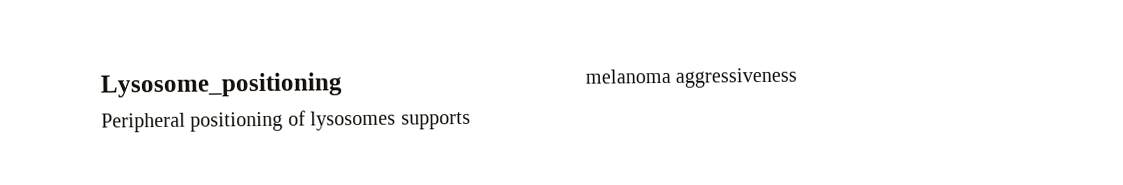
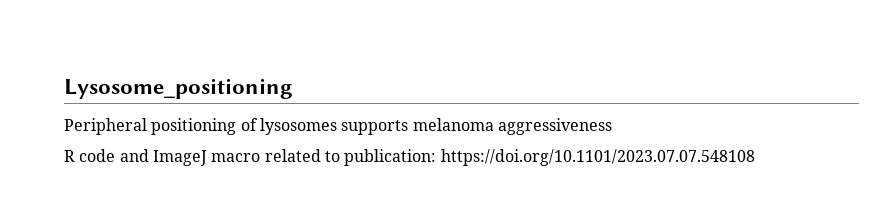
(798, 77) none -> [64,149,755,166] // R code and ImageJ macro related to publication: https://doi.org/10.1101/2023.07.07.548108

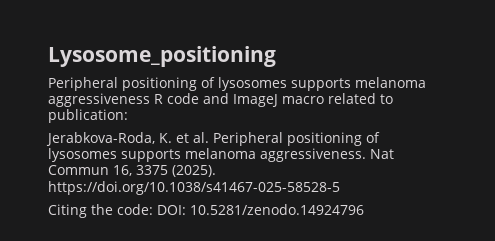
(612, 126) // -> (150, 100) none
[440,149,755,166] https://doi.org/10.1101/2023.07.07.548108 -> [46,132,380,146] [48,148,394,162] [48,165,216,177] [48,181,340,195] [48,204,364,218] // Jerabkova-Roda, K. et al. Peripheral positioning of lysosomes supports melanoma aggressiveness. Nat Commun 16, 3375 (2025). https://doi.org/10.1038/s41467-025-58528-5 // Citing the code: DOI: 10.5281/zenodo.14924796

